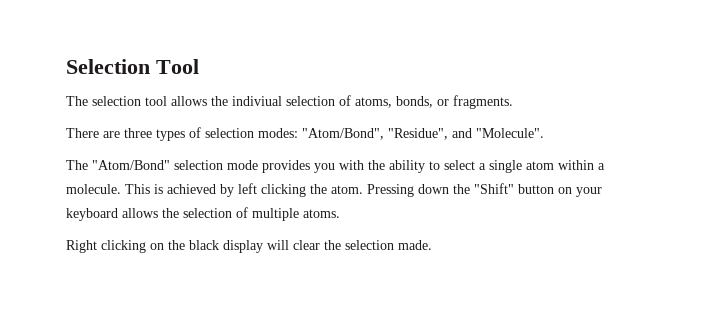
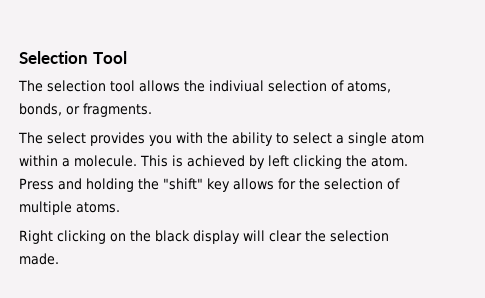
[66,127,544,141] [66,160,258,170] There are three types of selection modes: "Atom/Bond", "Residue", and "Molecule". // The "Atom/Bond" selection mode -> [18,132,86,144] The select
[367,183,602,197] [66,208,158,221] Pressing down the "Shift" button on your keyboard allows -> [19,178,296,192] Press and holding the "shift" key allows for

